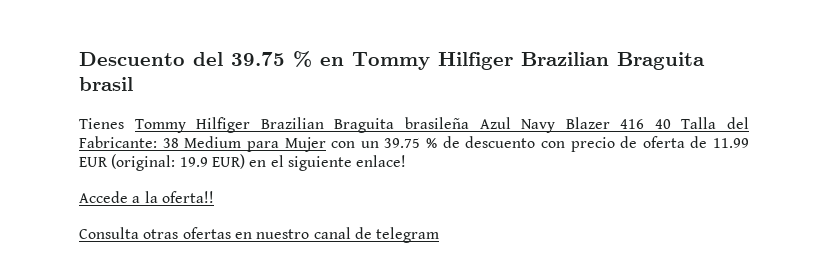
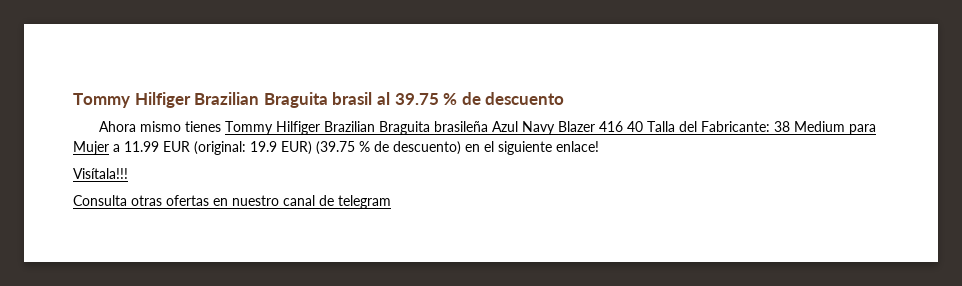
[79,51,344,67] Descuento del 39.75 % en -> (73, 100) none
[79,118,124,129] // Tienes -> [376,92,565,105] [99,121,222,132] al 39.75 % de descuento // Ahora mismo tienes
[331,136,708,152] con un 39.75 % de descuento con precio de oferta de -> [113,144,120,152] a
(245, 161) none -> [316,141,461,155] (39.75 % de descuento)
[79,191,214,203] Accede a la oferta!! -> [73,168,128,179] Visítala!!!

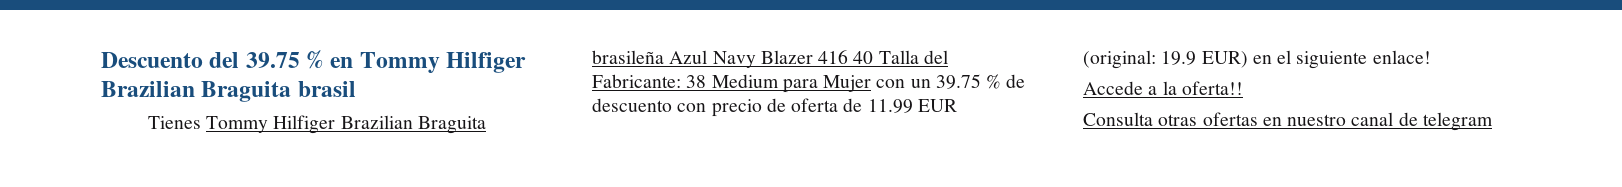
(73, 100) none -> [101,50,354,69] Descuento del 39.75 % en
[376,92,565,105] [99,121,222,132] al 39.75 % de descuento // Ahora mismo tienes -> [147,116,201,129] // Tienes
[113,144,120,152] a -> [876,74,1026,89] [592,98,863,117] con un 39.75 % de descuento con precio de oferta de
[316,141,461,155] (39.75 % de descuento) -> (1248, 59) none
[73,168,128,179] Visítala!!! -> [1083,81,1243,95] Accede a la oferta!!

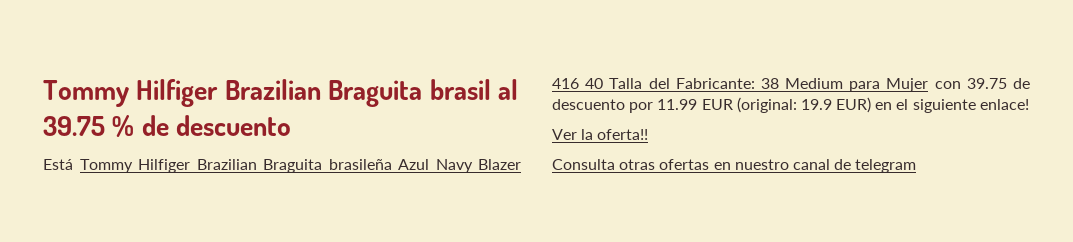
[101,50,354,69] Descuento del 39.75 % en -> (43, 93) none
[147,116,201,129] // Tienes -> [498,79,519,100] [43,115,292,137] [43,159,73,170] al 39.75 % de descuento // Está
[910,74,1026,89] [592,98,863,117] un 39.75 % de descuento con precio de oferta de -> [966,78,1030,89] [552,99,654,113] 39.75 de descuento por
[1083,81,1158,95] Accede a -> [552,129,577,140] Ver

